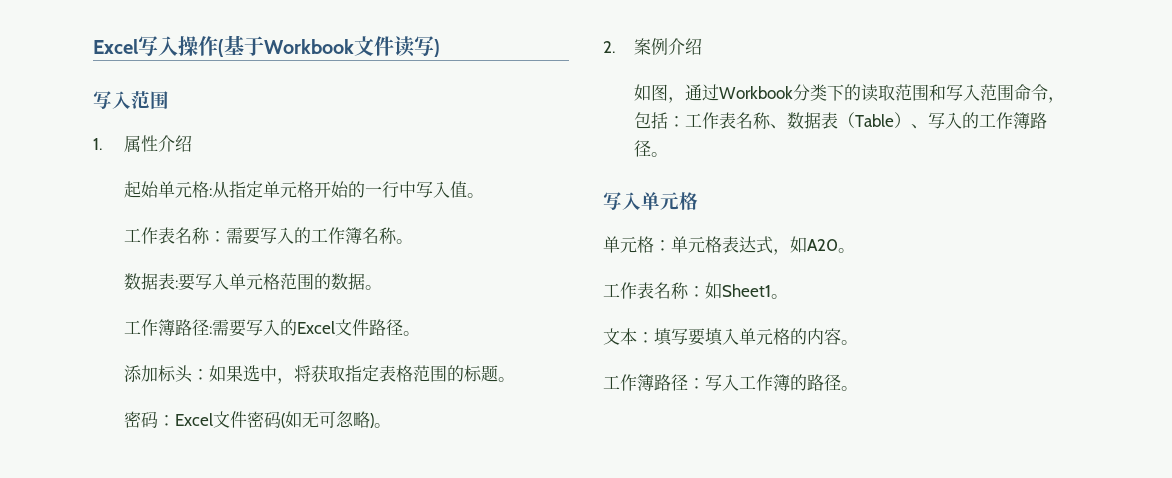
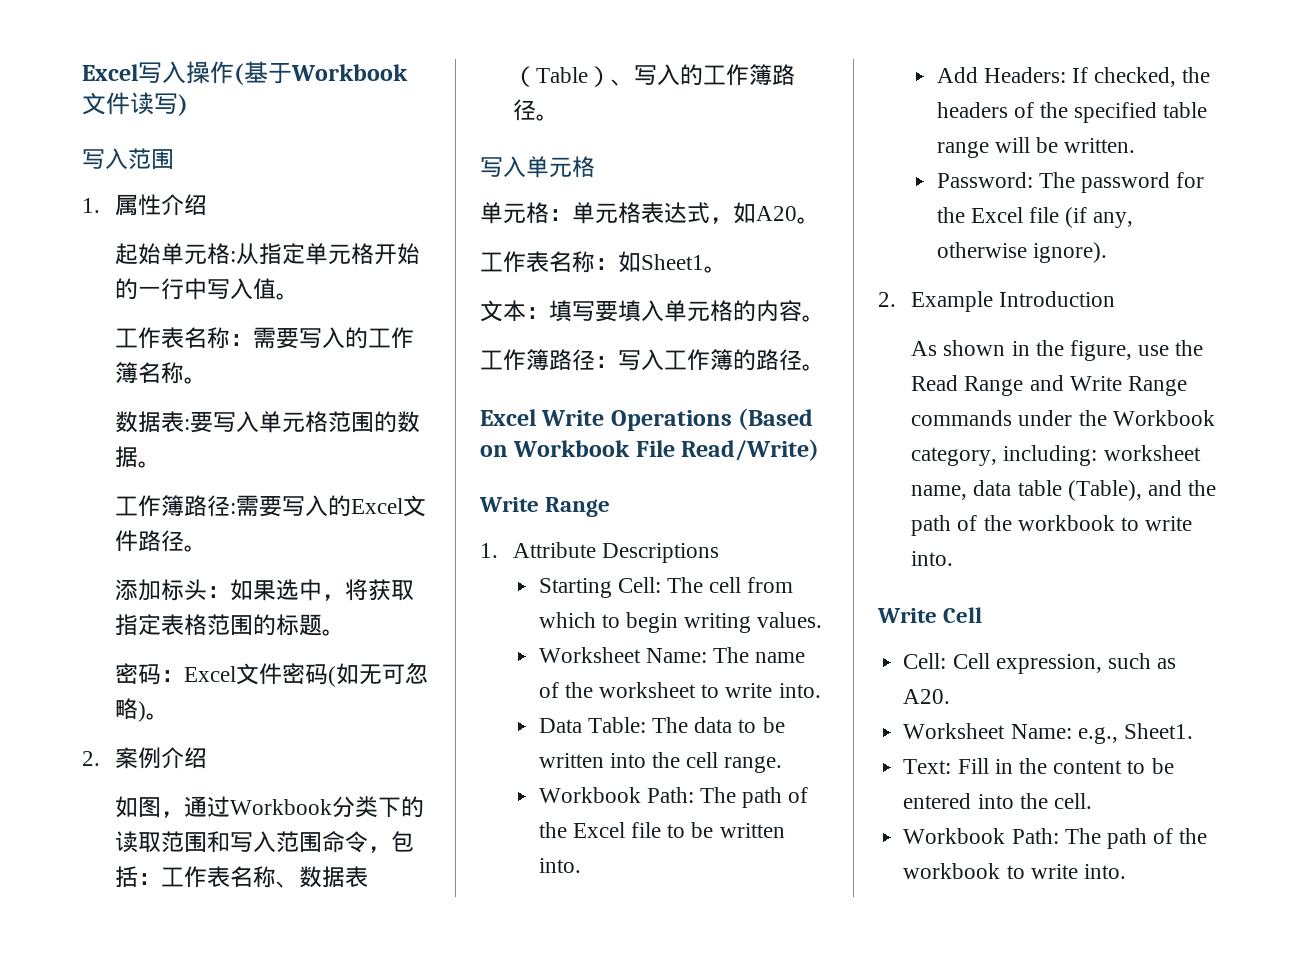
(858, 388) none -> [480,408,814,431] [480,439,820,461] [479,497,611,517] [480,542,720,563] [538,577,794,598] [538,612,823,633] [538,647,806,663] [538,682,821,698] [538,717,785,733] [538,752,783,773] [538,787,809,808] [538,822,785,838] [538,858,581,873] [936,67,1211,87] [936,102,1208,123] [936,137,1136,158] [936,172,1205,193] [936,207,1134,228] [936,242,1107,263] [878,291,1116,312] [911,340,1204,361] [911,375,1188,396] [911,410,1215,426] [911,445,1201,466] [911,480,1217,501] [911,515,1193,536] [911,551,954,566] [877,607,983,623] [903,653,1177,674] [903,689,951,704] [903,723,1193,744] [903,758,1174,774] [903,793,1092,809] [903,828,1208,849] [903,863,1126,879] // Excel Write Operations (Based on Workbook File Read/Write) // Write Range // 1. Attribute Descriptions // Starting Cell: The cell from which to begin writing values. // Worksheet Name: The name of the worksheet to write into. // Data Table: The data to be written into the cell range. // Workbook Path: The path of the Excel file to be written into. // Add Headers: If checked, the headers of the specified table range will be written. // Password: The password for the Excel file (if any, otherwise ignore). // 2. Example Introduction // As shown in the figure, use the Read Range and Write Range commands under the Workbook category, including: worksheet name, data table (Table), and the path of the workbook to write into. // Write Cell // Cell: Cell expression, such as A20. // Worksheet Name: e.g., Sheet1. // Text: Fill in the content to be entered into the cell. // Workbook Path: The path of the workbook to write into.

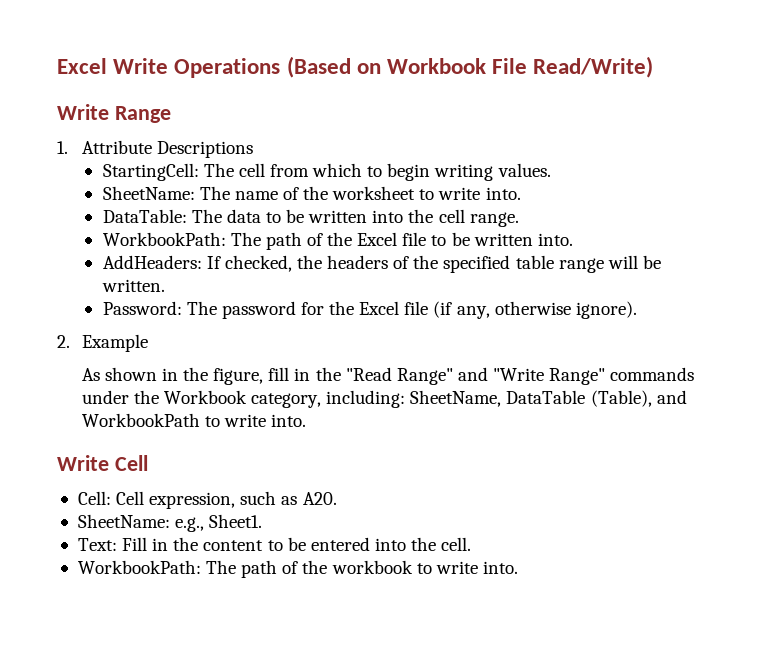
[82,61,408,85] [82,92,188,116] [82,148,174,170] [82,194,208,216] [115,243,421,265] [115,278,300,300] [115,327,415,349] [115,362,208,384] [115,411,421,433] [115,446,162,468] [115,495,427,517] [115,530,208,552] [115,579,415,601] [115,614,346,636] [115,663,429,687] [115,698,170,722] [82,747,208,769] [115,796,425,818] [115,831,415,853] [115,866,369,888] [513,64,796,87] [513,99,560,121] [480,156,595,178] [480,202,820,224] [480,251,727,273] [480,300,825,322] [480,349,825,371] [480,409,536,426] Excel写入操作(基于Workbook文件读写) // 写入范围 // 1.属性介绍 // 起始单元格:从指定单元格开始的一行中写入值。 // 工作表名称：需要写入的工作簿名称。 // 数据表:要写入单元格范围的数据。 // 工作簿路径:需要写入的Excel文件路径。 // 添加标头：如果选中，将获取指定表格范围的标题。 // 密码：Excel文件密码(如无可忽略)。 // 2.案例介绍 // 如图，通过Workbook分类下的读取范围和写入范围命令，包括：工作表名称、数据表（Table）、写入的工作簿路径。 // 写入单元格 // 单元格：单元格表达式，如A20。 // 工作表名称：如Sheet1。 // 文本：填写要填入单元格的内容。 // 工作簿路径：写入工作簿的路径。 // Excel -> [57,58,107,74] Excel
[538,577,661,598] Starting Cell: -> [102,163,199,181] StartingCell:
[538,647,707,663] Worksheet Name: -> [102,186,195,200] SheetName:
[538,717,646,733] Data Table: -> [102,209,187,223] DataTable:
[538,787,694,803] Workbook Path: -> [102,232,226,246] WorkbookPath:
[936,67,1066,83] Add Headers: -> [102,255,202,269] AddHeaders:
[999,291,1116,307] Introduction -> (148, 343) none
[1138,340,1204,356] [911,375,1188,396] use the Read Range and Write Range -> [268,367,606,385] fill in the "Read Range" and "Write Range"
[1103,445,1201,461] [911,480,1217,501] [911,515,1115,536] worksheet name, data table (Table), and the path of the workbook -> [410,390,687,407] [81,413,200,427] SheetName, DataTable (Table), and WorkbookPath
[903,723,1072,739] Worksheet Name: -> [77,514,170,528] SheetName:
[903,828,1059,844] Workbook Path: -> [77,560,201,574] WorkbookPath:

